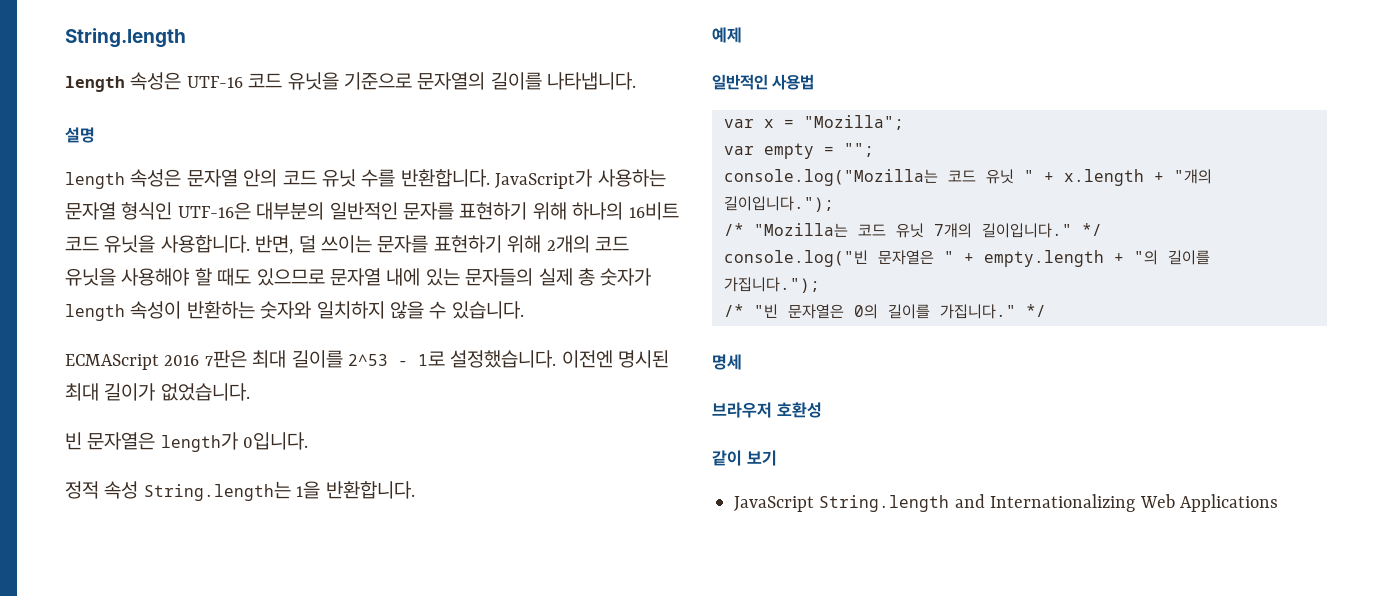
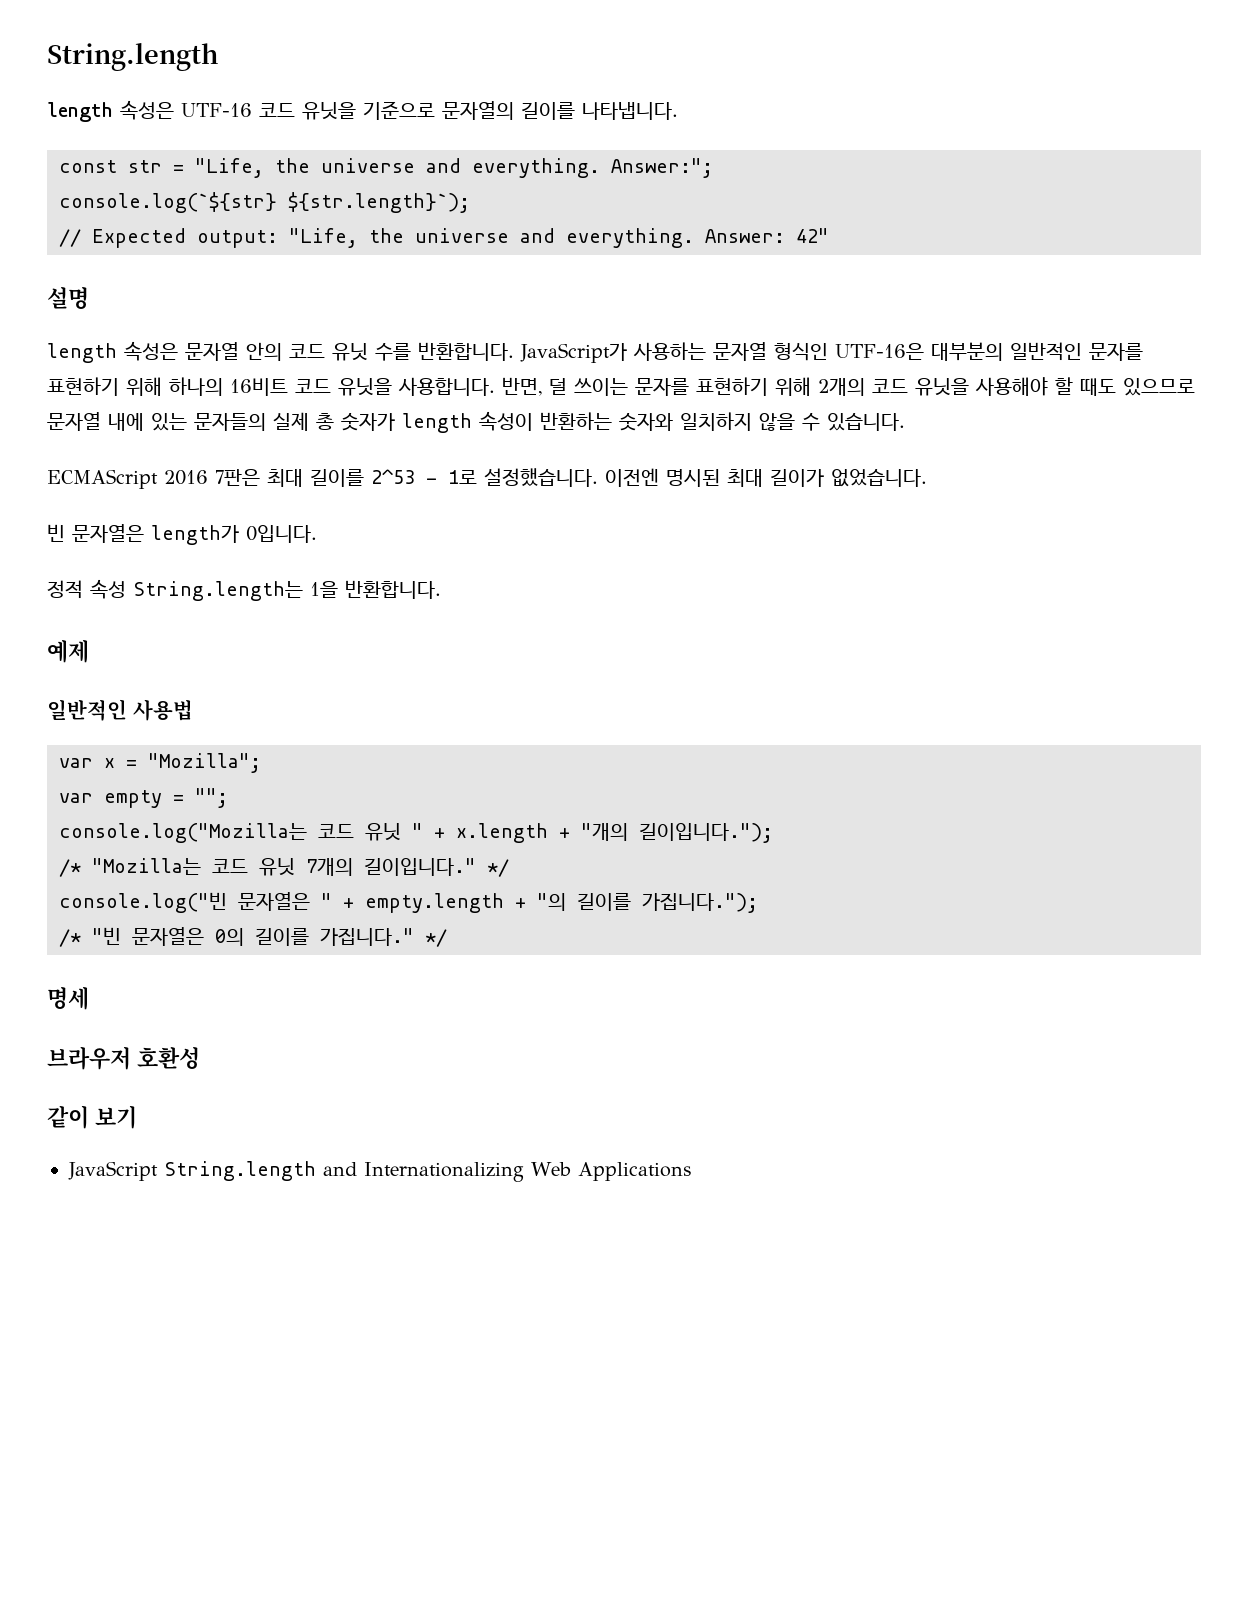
(637, 81) none -> [59,158,713,178] [59,192,470,213] [59,228,829,248] // const str = "Life, the universe and everything. Answer:"; // console.log(`${str} ${str.length}`); // // Expected output: "Life, the universe and everything. Answer: 42"

